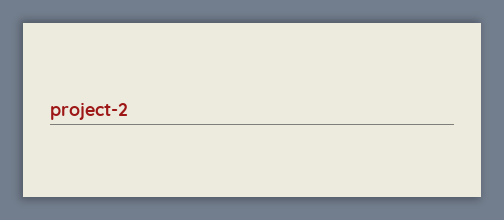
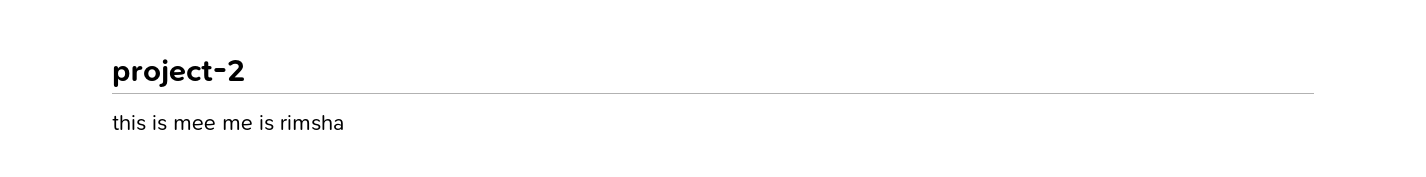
(128, 111) none -> [112,115,344,131] // this is mee me is rimsha

